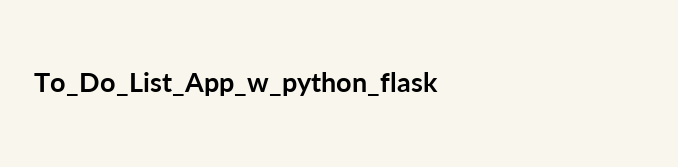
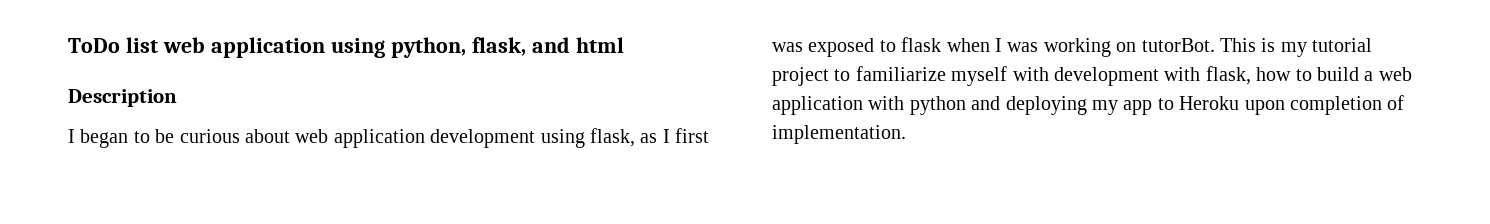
[34,72,438,96] To_Do_List_App_w_python_flask -> [68,37,624,58] [68,89,177,107] [68,128,710,148] [772,37,1373,57] [772,66,1412,86] [772,95,1405,115] [772,125,906,144] ToDo list web application using python, flask, and html // Description // I began to be curious about web application development using flask, as I first was exposed to flask when I was working on tutorBot. This is my tutorial project to familiarize myself with development with flask, how to build a web application with python and deploying my app to Heroku upon completion of implementation.

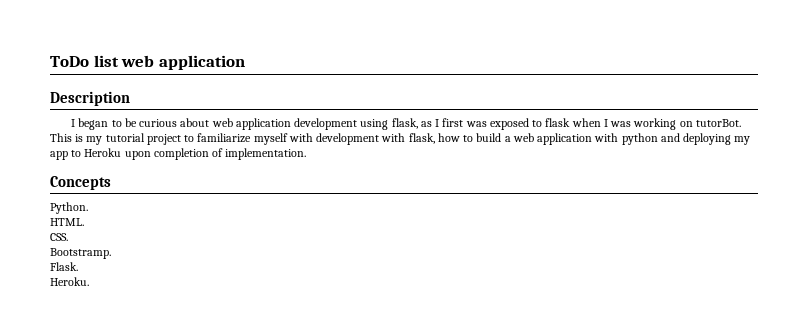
[330,37,624,58] using python, flask, and html -> (245, 62) none
(906, 134) none -> [50,176,111,190] [50,202,88,214] [50,218,84,226] [50,233,68,241] [50,248,111,259] [50,262,78,271] [50,277,89,286] // Concepts // Python. // HTML. // CSS. // Bootstramp. // Flask. // Heroku.

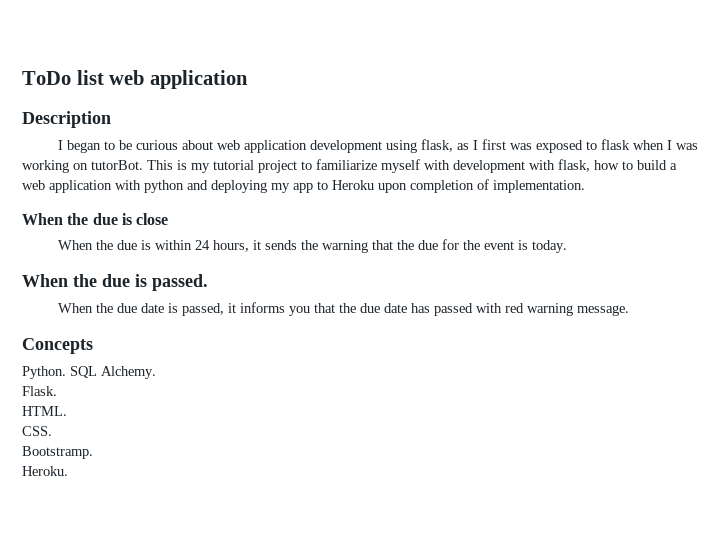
(307, 154) none -> [22,213,169,225] [57,239,567,253] [22,274,208,291] [57,302,629,316] // When the due is close // When the due is within 24 hours, it sends the warning that the due for the event is today. // When the due is passed. // When the due date is passed, it informs you that the due date has passed with red warning message.
(88, 208) none -> [70,366,156,379] [22,386,57,396] SQL Alchemy. // Flask.
[50,262,78,271] // Flask. -> (93, 452) none

